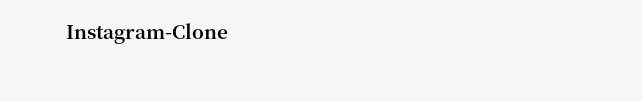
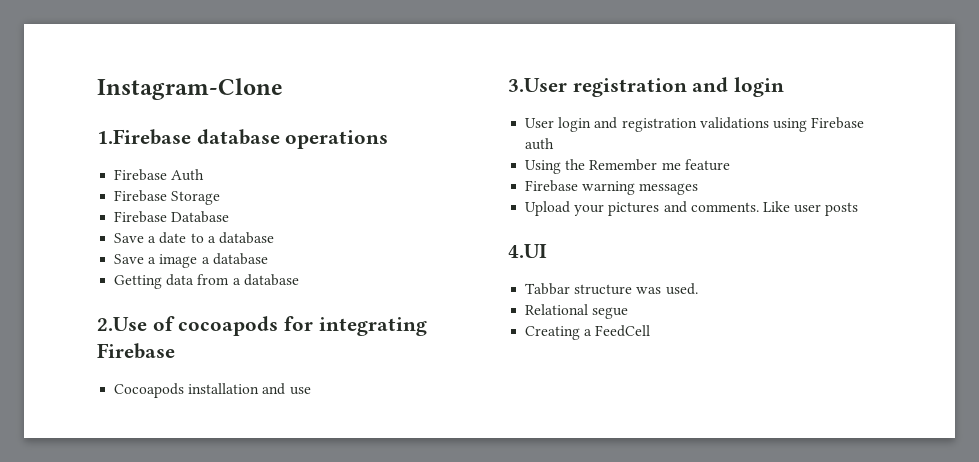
(228, 33) none -> [97,129,389,149] [114,169,205,181] [114,190,221,205] [114,211,230,223] [114,232,274,244] [114,253,268,268] [114,274,299,289] [97,316,427,336] [97,343,175,359] [114,383,311,398] [508,77,785,97] [525,117,865,132] [525,138,555,150] [525,159,730,174] [525,180,699,195] [525,201,859,216] [508,244,547,258] [525,283,698,295] [525,304,629,319] [525,325,651,340] // 1.Firebase database operations // Firebase Auth // Firebase Storage // Firebase Database // Save a date to a database // Save a image a database // Getting data from a database // 2.Use of cocoapods for integrating Firebase // Cocoapods installation and use // 3.User registration and login // User login and registration validations using Firebase auth // Using the Remember me feature // Firebase warning messages // Upload your pictures and comments. Like user posts // 4.UI // Tabbar structure was used. // Relational segue // Creating a FeedCell

